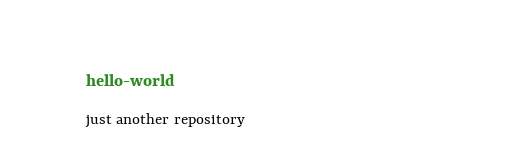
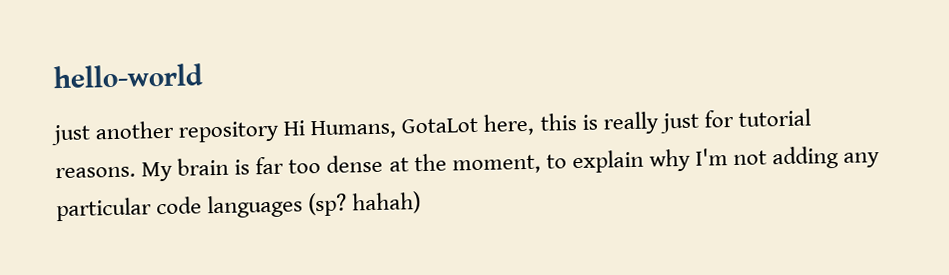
(245, 121) none -> [283,108,811,140] [55,145,881,182] [56,191,422,222] Hi Humans, GotaLot here, this is really just for tutorial reasons. My brain is far too dense at the moment, to explain why I'm not adding any particular code languages (sp? hahah)

